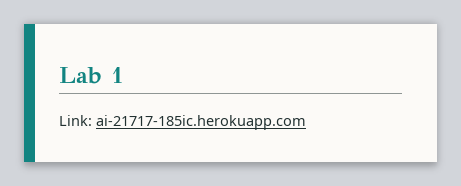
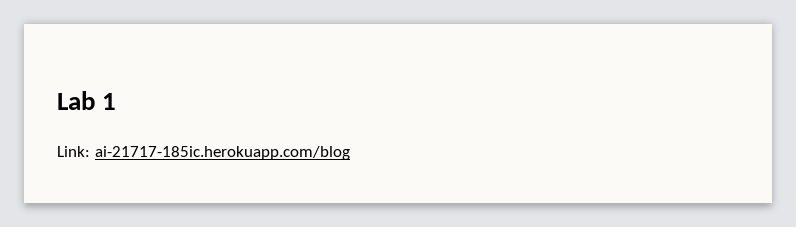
[96,115,306,130] ai-21717-185ic.herokuapp.com -> [94,146,350,160] ai-21717-185ic.herokuapp.com/blog

